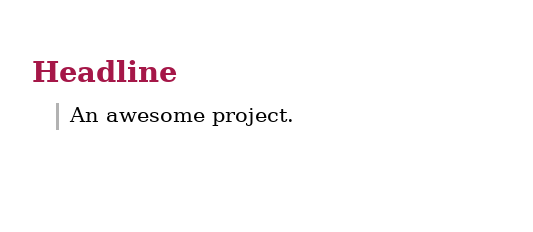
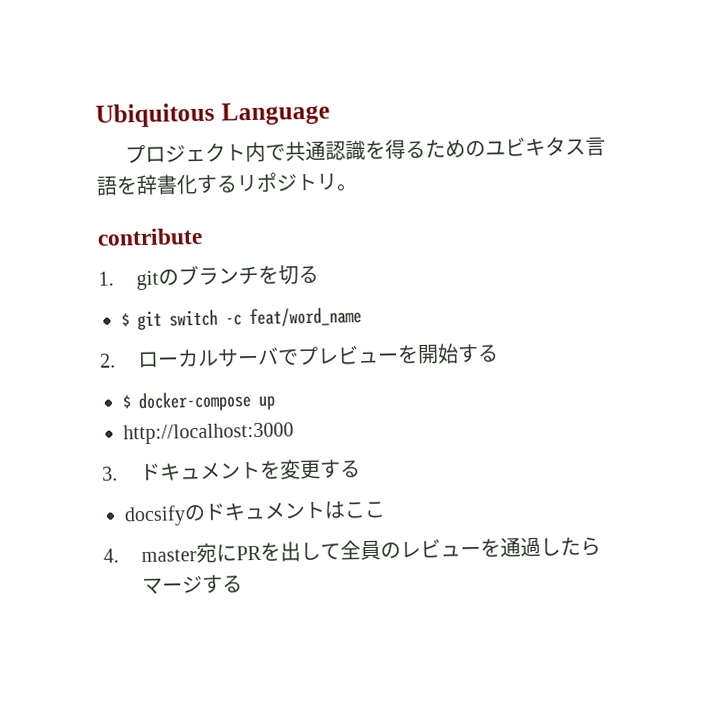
[32,60,177,82] [69,107,295,126] Headline // An awesome project. -> [95,101,330,128] [124,136,606,164] [96,172,358,196] [97,227,203,246] [98,264,320,291] [121,307,362,331] [99,343,500,369] [122,391,276,413] [123,422,294,445] [102,459,362,482] [124,500,386,527] [103,536,602,564] [142,574,244,595] Ubiquitous Language // プロジェクト内で共通認識を得るためのユビキタス言語を辞書化するリポジトリ。 // contribute // 1. gitのブランチを切る // $ git switch -c feat/word_name // 2.ローカルサーバでプレビューを開始する // $ docker-compose up // http://localhost:3000 // 3.ドキュメントを変更する // docsifyのドキュメントはここ // 4. master宛にPRを出して全員のレビューを通過したらマージする

